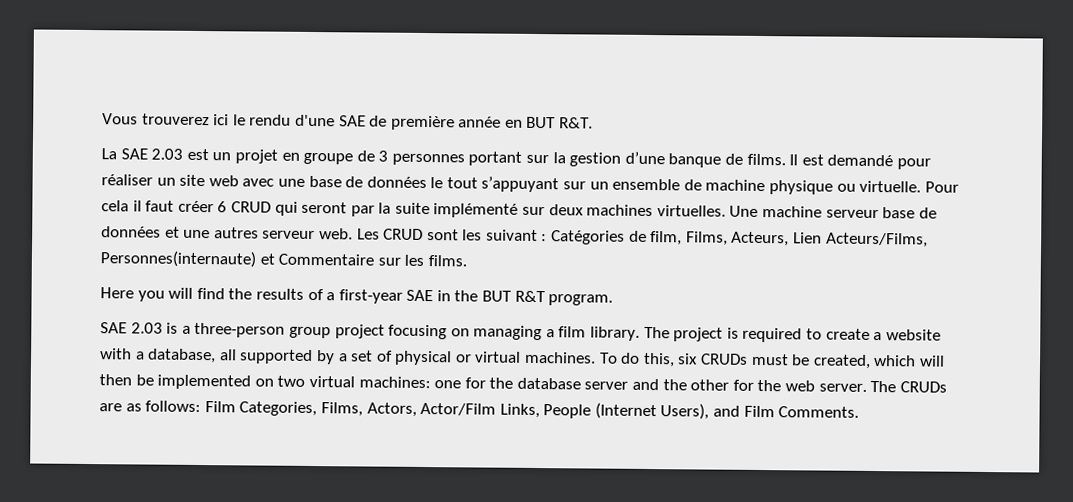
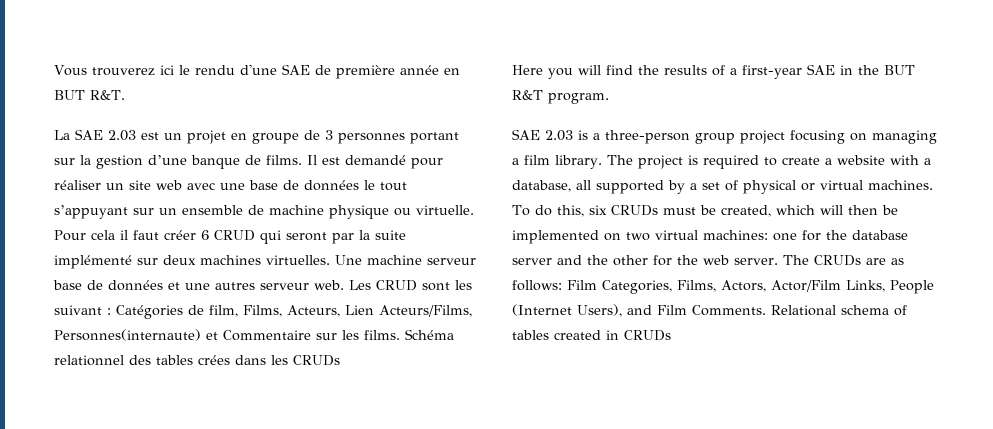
(467, 261) none -> [405,329,454,340] [54,355,340,366] Schéma relationnel des tables crées dans les CRUDs
(860, 412) none -> [771,305,907,316] [512,330,671,341] Relational schema of tables created in CRUDs

